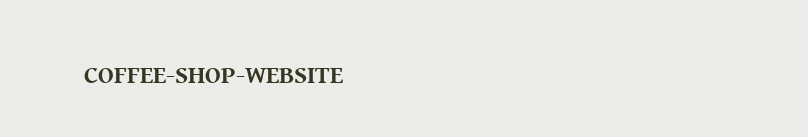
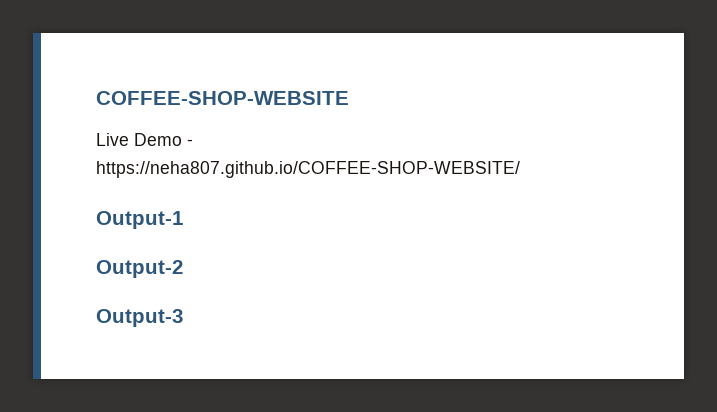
(343, 75) none -> [96,133,193,146] [96,161,520,178] [96,211,183,229] [96,260,183,278] [96,309,183,327] // Live Demo - https://neha807.github.io/COFFEE-SHOP-WEBSITE/ // Output-1 // Output-2 // Output-3

